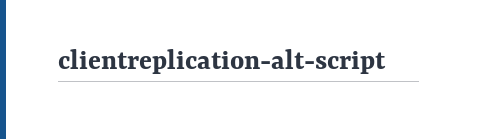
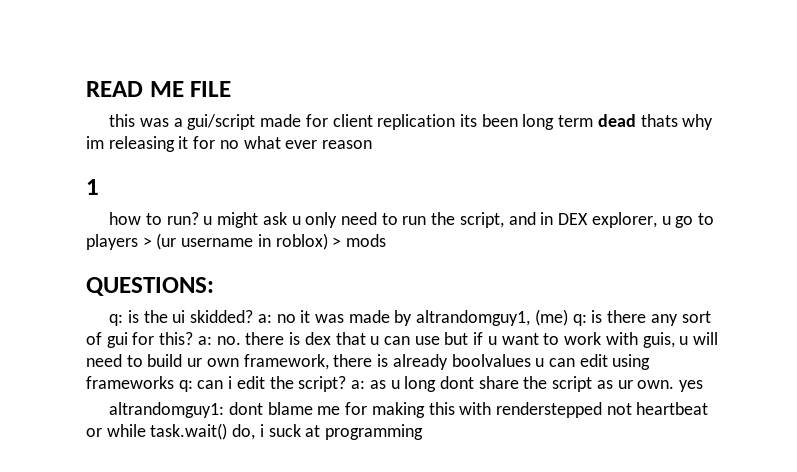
[58,49,386,74] clientreplication-alt-script -> [86,81,232,97] [109,114,714,130] [86,136,373,152] [86,179,99,195] [109,212,714,228] [86,233,387,250] [86,277,214,296] [109,309,711,326] [86,332,718,348] [86,354,651,370] [86,376,704,392] [109,402,709,418] [86,423,424,440] READ ME FILE // this was a gui/script made for client replication its been long term dead thats why im releasing it for no what ever reason // 1 // how to run? u might ask u only need to run the script, and in DEX explorer, u go to players > (ur username in roblox) > mods // QUESTIONS: // q: is the ui skidded? a: no it was made by altrandomguy1, (me) q: is there any sort of gui for this? a: no. there is dex that u can use but if u want to work with guis, u will need to build ur own framework, there is already boolvalues u can edit using frameworks q: can i edit the script? a: as u long dont share the script as ur own. yes // altrandomguy1: dont blame me for making this with renderstepped not heartbeat or while task.wait() do, i suck at programming

